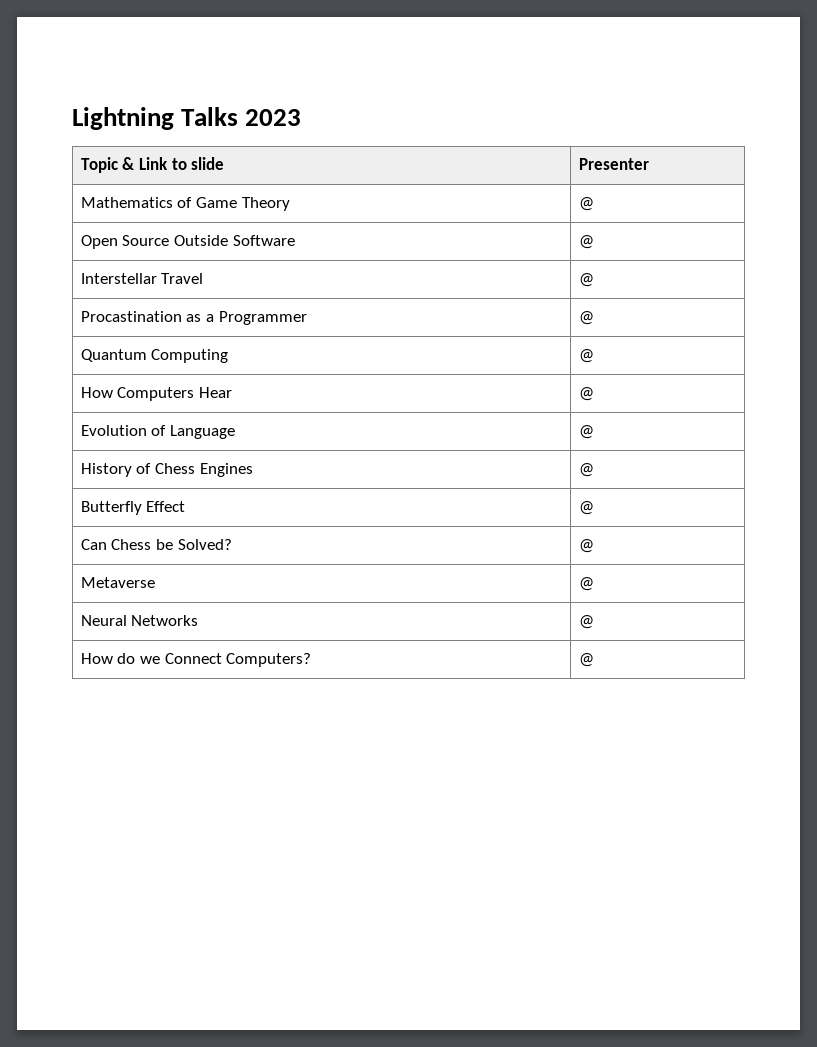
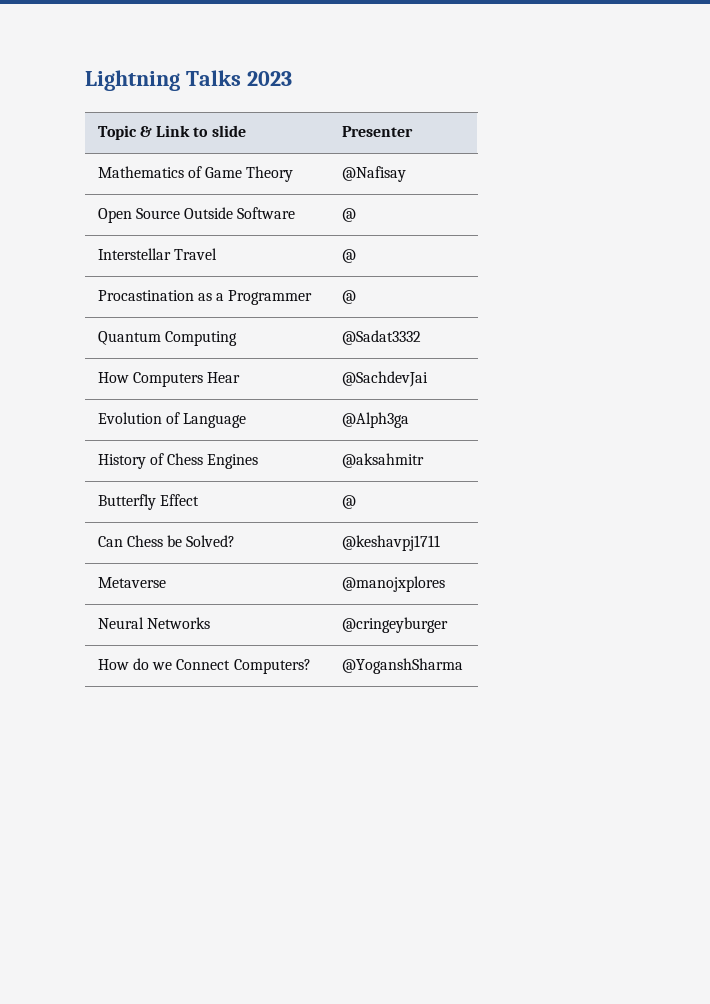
[578,197,594,211] @ -> [341,166,406,182] @Nafisay
[578,349,594,363] @ -> [341,330,421,345] @Sadat3332
[578,387,594,401] @ -> [341,371,428,387] @SachdevJai
[578,425,594,439] @ -> [341,412,409,428] @Alph3ga
[578,463,594,477] @ -> [341,453,424,468] @aksahmitr
[578,539,594,553] @ -> [341,535,440,551] @keshavpj1711
[578,577,594,591] @ -> [341,576,445,592] @manojxplores
[578,615,594,629] @ -> [341,617,448,633] @cringeyburger
[578,653,594,667] @ -> [341,658,463,674] @YoganshSharma

